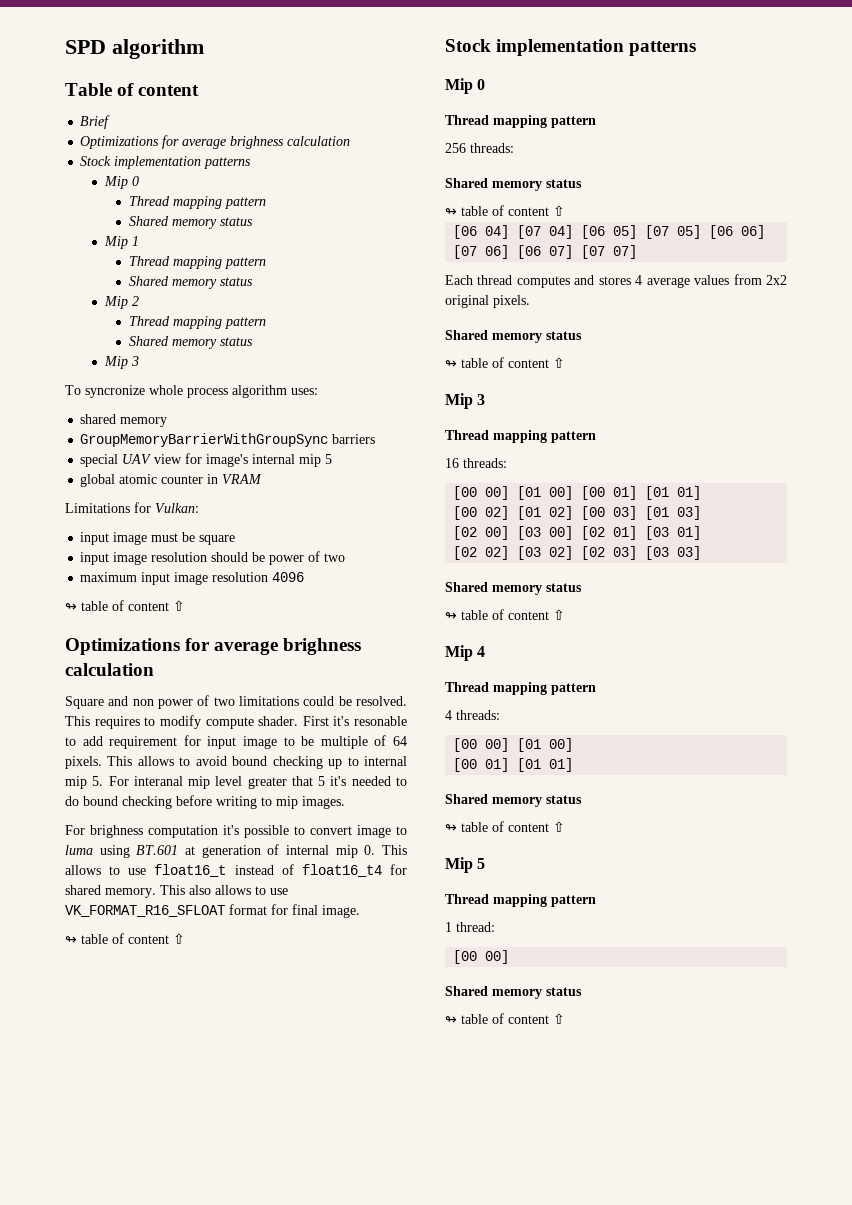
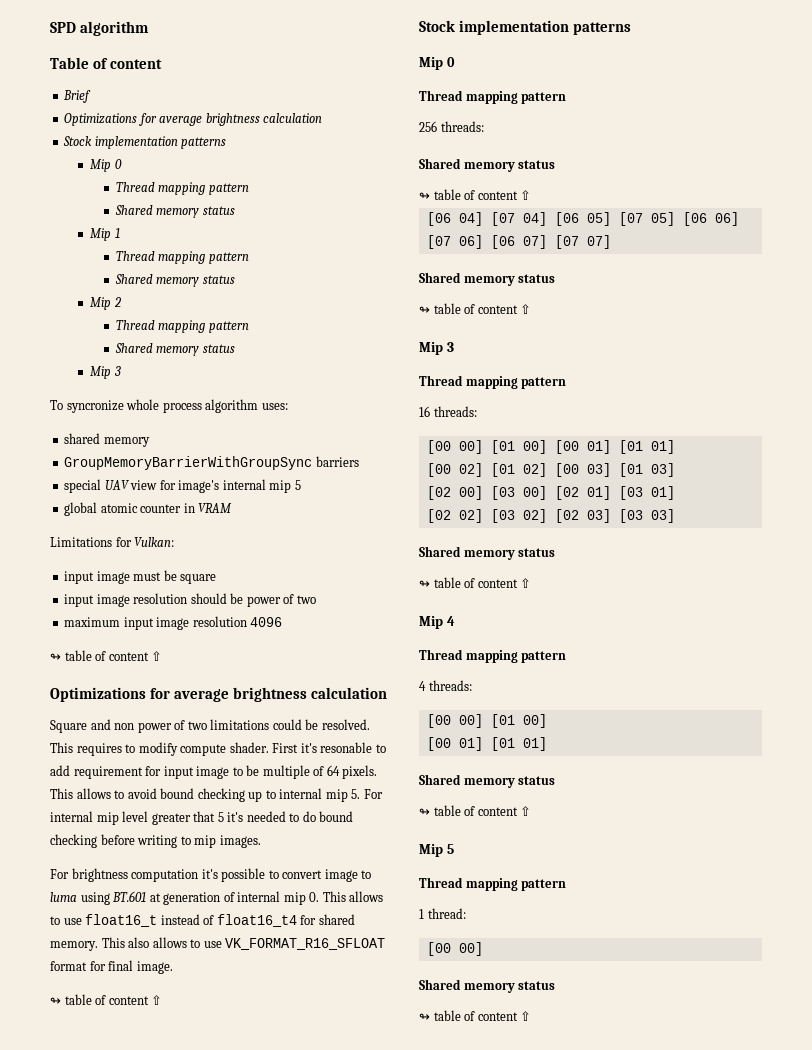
[230,136,285,149] brighness -> [205,113,260,126] brightness
[283,638,362,655] brighness -> [232,687,307,702] brightness
[133,776,183,786] interanal -> [50,811,93,822] internal
[90,825,143,838] brighness -> [71,868,128,882] brightness
[445,274,788,288] [445,295,530,308] // Each thread computes and stores 4 average values from 2x2 original pixels. -> (611, 242) none

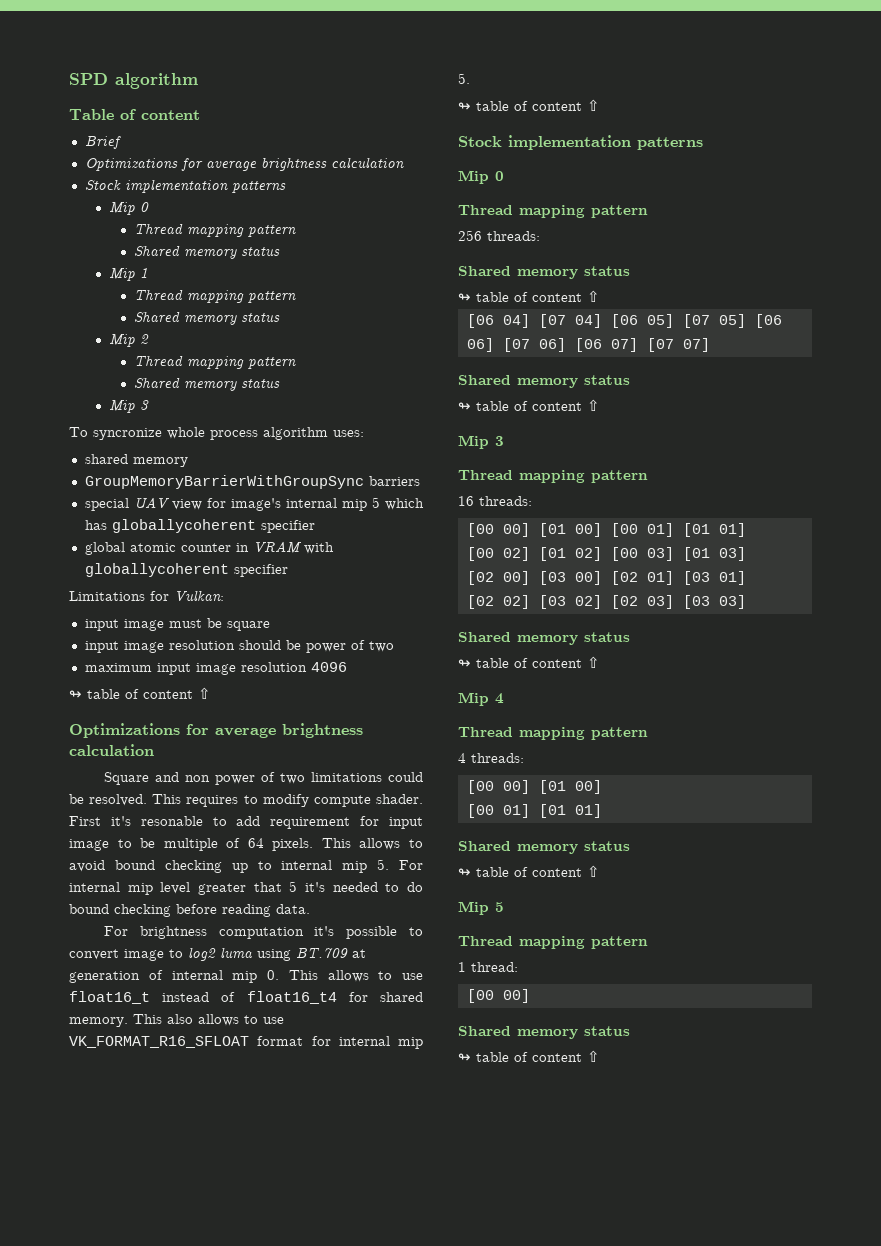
(301, 485) none -> [385,498,425,510] [84,519,315,533] which has globallycoherent specifier
(233, 508) none -> [303,542,334,554] [84,563,288,577] with globallycoherent specifier
[137,835,261,848] writing to mip images. -> [222,904,310,917] reading data.
(372, 874) none -> [188,947,216,961] log2
[112,891,147,902] BT.601 -> [296,948,348,958] BT.709
[108,960,173,974] final image. -> [338,1036,423,1049] [458,73,470,84] internal mip 5.

